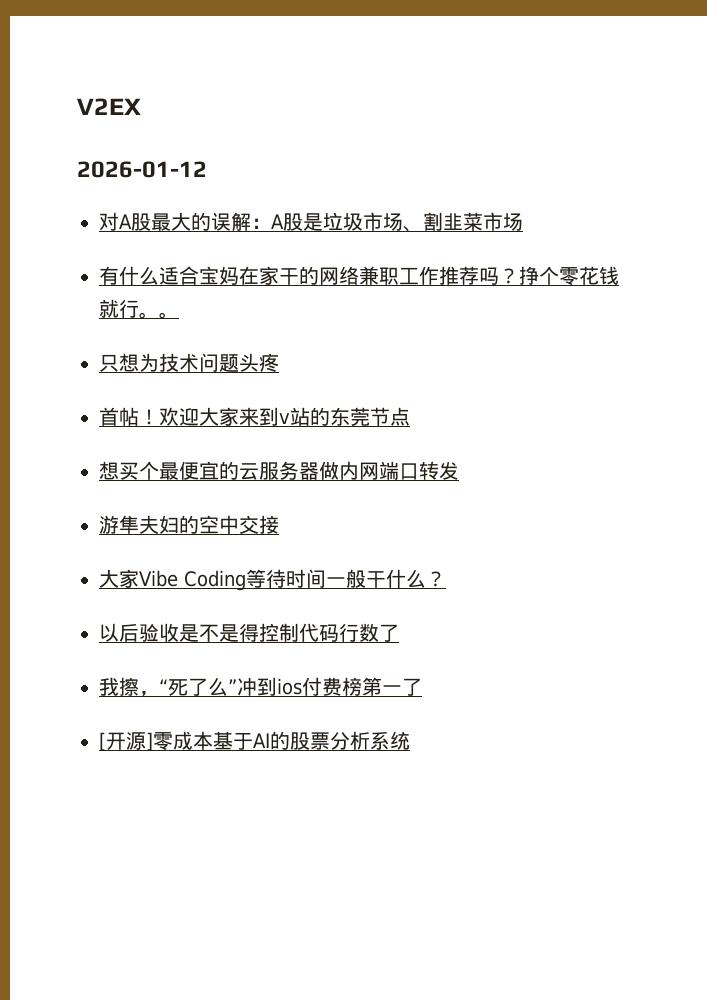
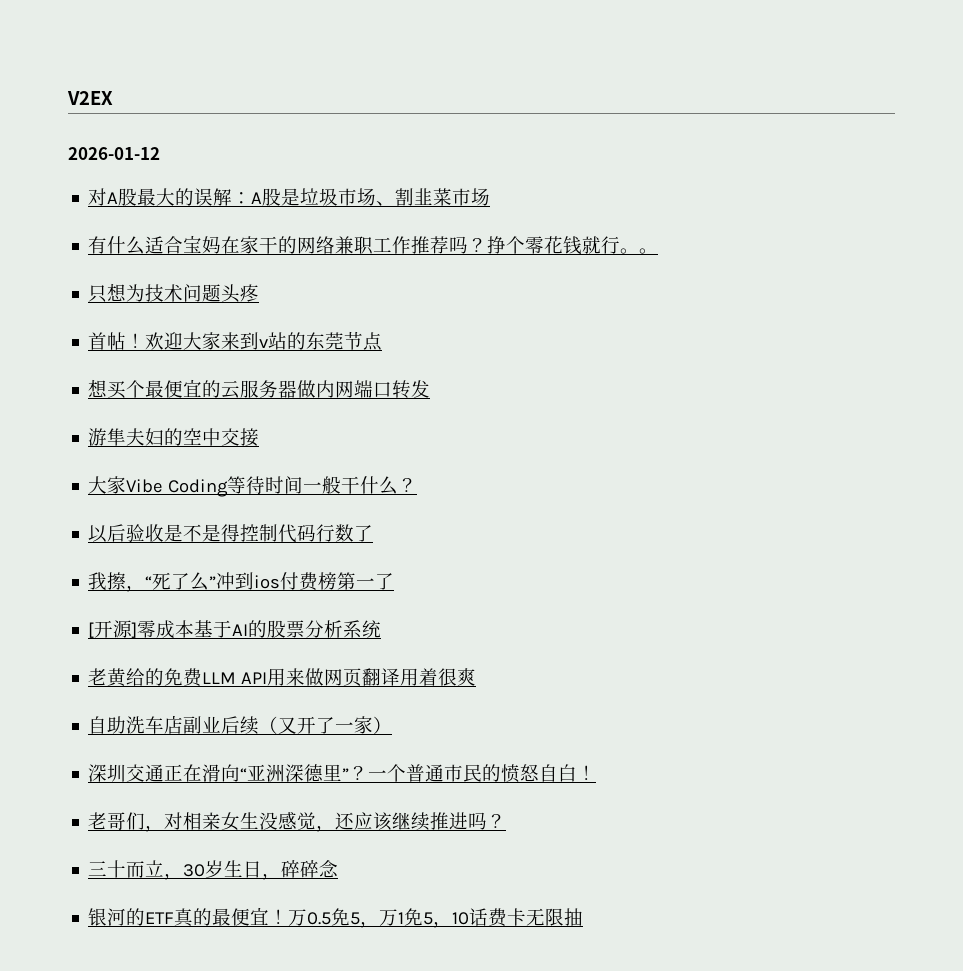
(410, 740) none -> [88,668,477,687] [88,715,393,735] [88,764,597,783] [88,812,507,832] [88,860,339,880] [88,907,584,928] // 老黄给的免费LLM API用来做网页翻译用着很爽 // 自助洗车店副业后续（又开了一家） // 深圳交通正在滑向“亚洲深德里”？一个普通市民的愤怒自白！ // 老哥们，对相亲女生没感觉，还应该继续推进吗？ // 三十而立，30岁生日，碎碎念 // 银河的ETF真的最便宜！万0.5免5，万1免5，10话费卡无限抽

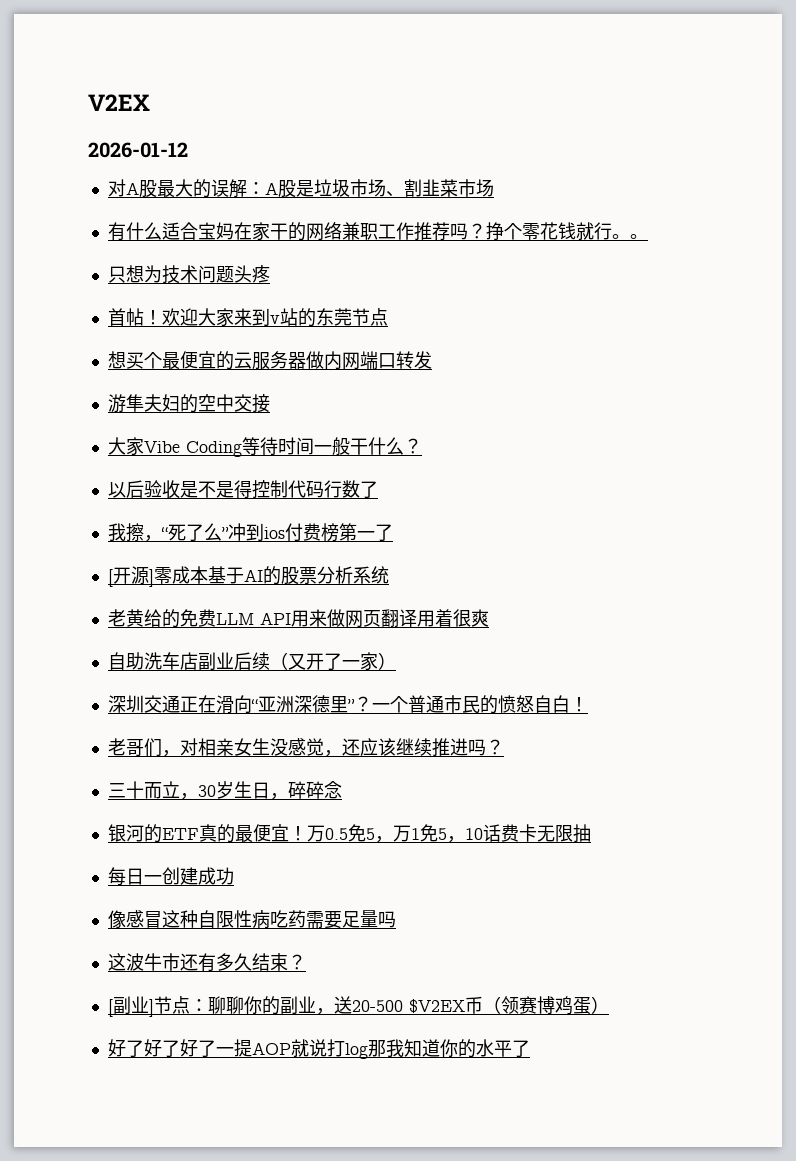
(584, 917) none -> [107,867,234,886] [107,910,396,929] [107,953,306,972] [107,996,609,1017] [107,1039,530,1059] // 每日一创建成功 // 像感冒这种自限性病吃药需要足量吗 // 这波牛市还有多久结束？ // [副业]节点：聊聊你的副业，送20-500 $V2EX币（领赛博鸡蛋） // 好了好了好了一提AOP就说打log那我知道你的水平了

